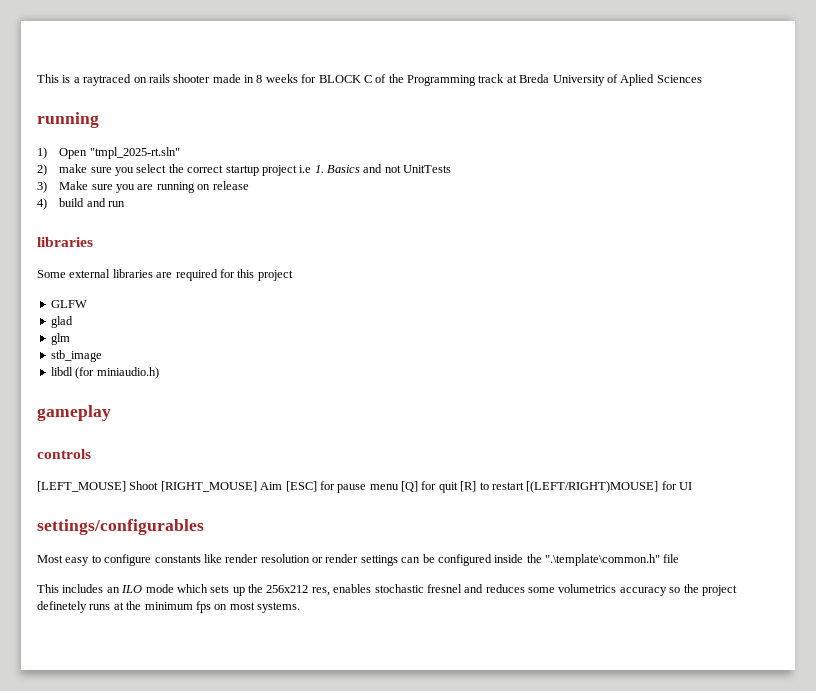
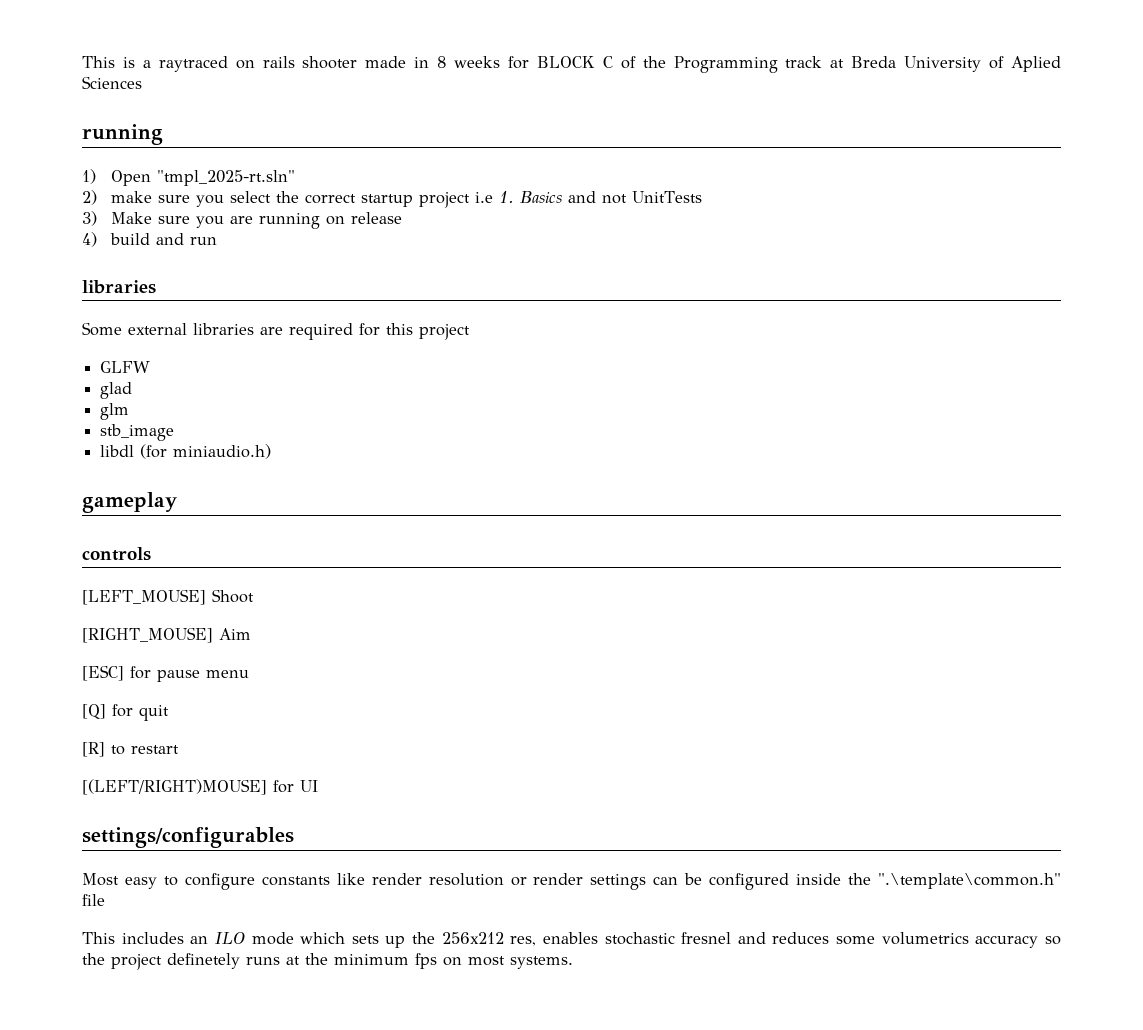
(159, 485) none -> (254, 596) //
(283, 486) none -> (251, 634) //
(399, 487) none -> (249, 674) //
(458, 487) none -> (169, 713) //
(524, 486) none -> (179, 749) //

